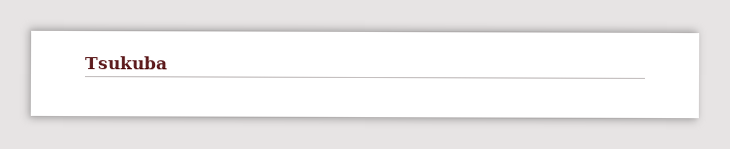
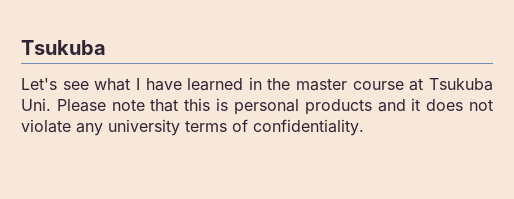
[85,56,168,70] Tsukuba -> [21,40,106,55] [21,77,493,91] [21,98,493,115] [21,119,364,136] Tsukuba // Let's see what I have learned in the master course at Tsukuba Uni. Please note that this is personal products and it does not violate any university terms of confidentiality.

